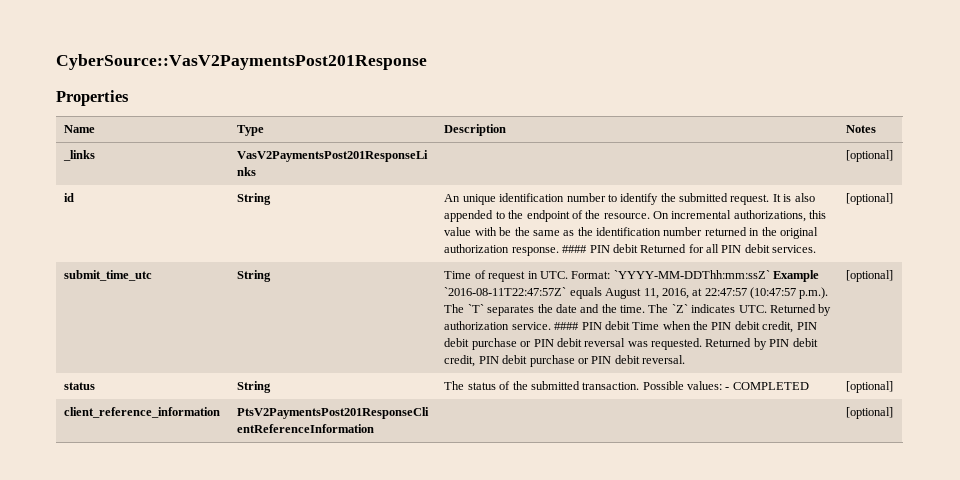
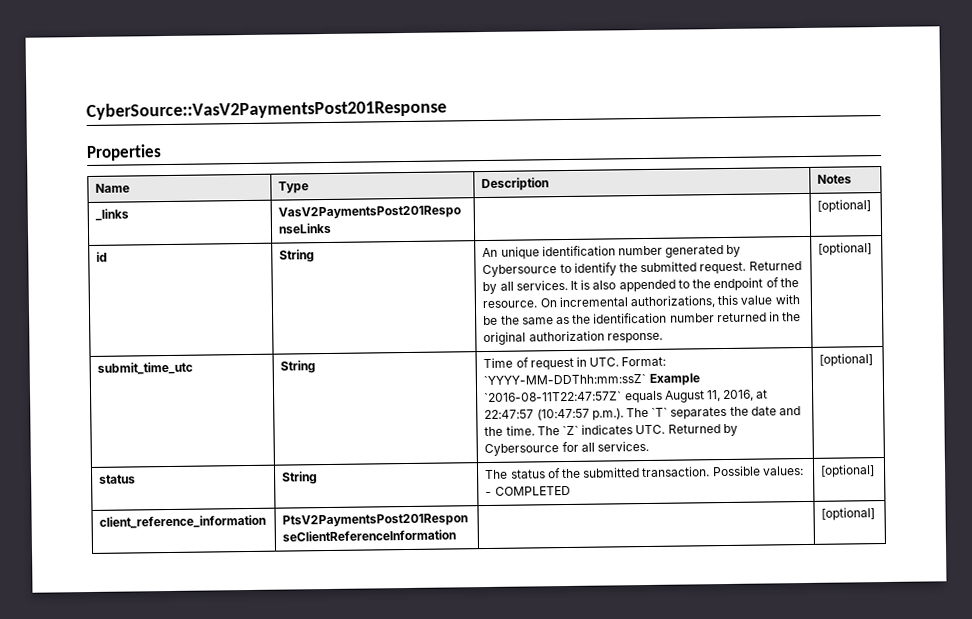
(606, 197) none -> [665,244,742,258] [482,264,558,278] generated by Cybersource
(770, 199) none -> [748,261,802,271] [482,279,568,295] Returned by all services.
[562,244,817,253] #### PIN debit Returned for all PIN debit services. -> (663, 338) none
[444,321,817,333] [444,338,818,350] [444,355,686,367] authorization service. #### PIN debit Time when the PIN debit credit, PIN debit purchase or PIN debit reversal was requested. Returned by PIN debit credit, PIN debit purchase or PIN debit reversal. -> [484,440,650,457] Cybersource for all services.

